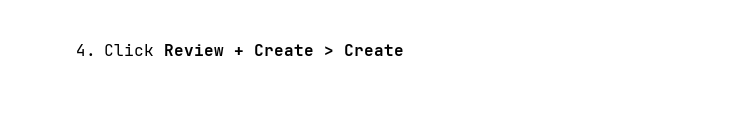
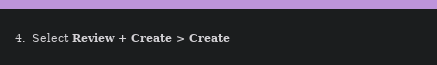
[104,43,154,56] Click -> [32,33,70,42] Select

